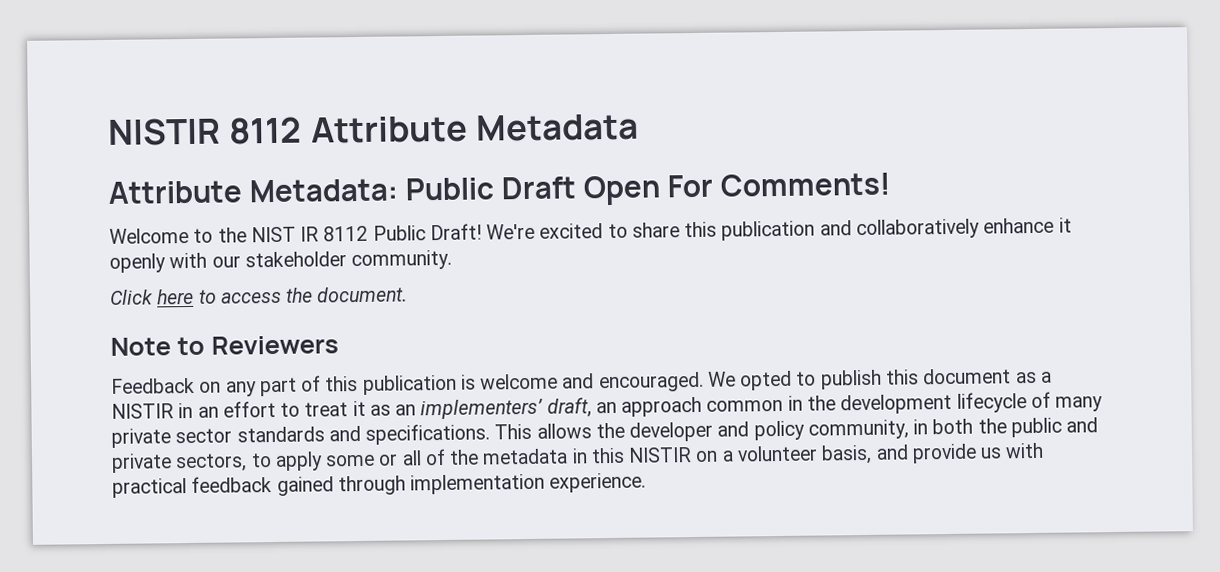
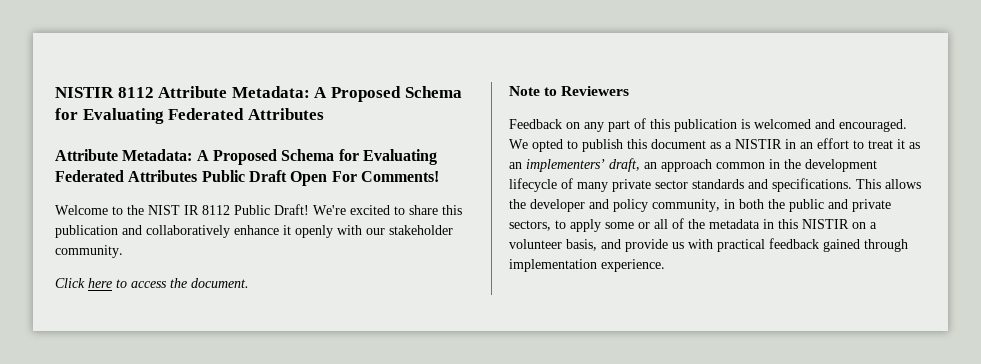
[474,113,639,142] [108,178,398,204] Metadata // Attribute Metadata: -> [231,86,462,102] [55,108,324,124] [55,149,437,165] [55,170,198,182] Metadata: A Proposed Schema for Evaluating Federated Attributes // Attribute Metadata: A Proposed Schema for Evaluating Federated Attributes
[480,373,559,390] welcome -> [754,119,811,129] welcomed

